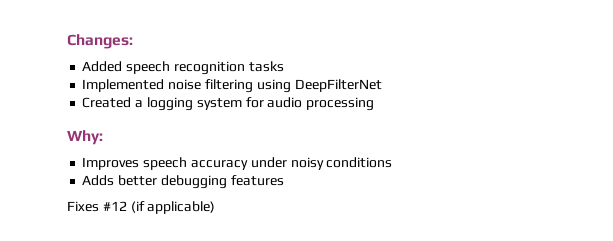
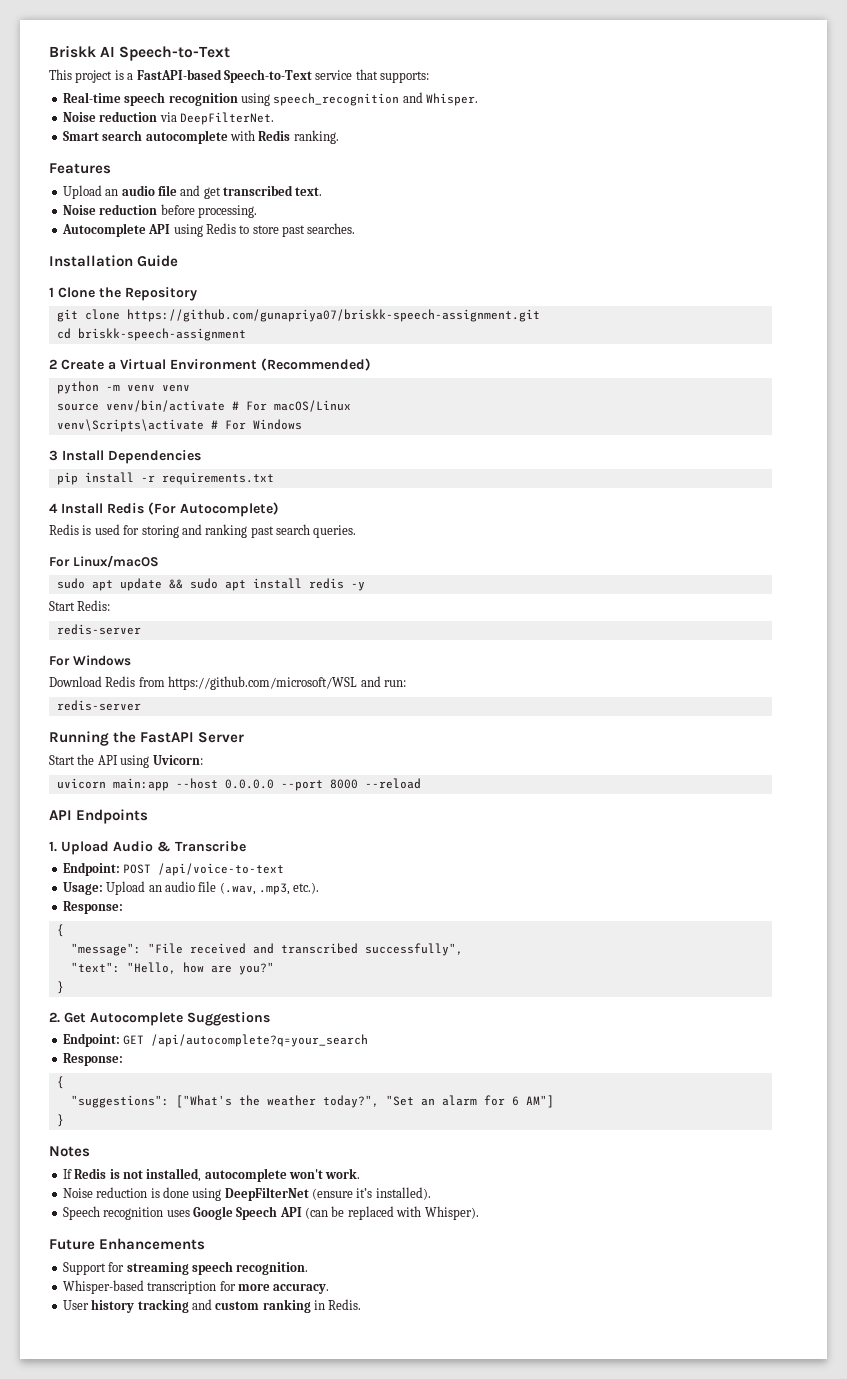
[67,34,133,49] [82,61,284,75] [82,79,382,93] [82,97,375,111] [67,130,103,145] [82,157,393,170] [82,175,284,189] [67,201,216,214] Changes: // Added speech recognition tasks // Implemented noise filtering using DeepFilterNet // Created a logging system for audio processing // Why: // Improves speech accuracy under noisy conditions // Adds better debugging features // Fixes #12 (if applicable) -> [49,45,231,61] [49,69,429,83] [62,92,478,106] [62,111,274,125] [62,130,339,144] [49,163,111,174] [62,185,323,199] [62,204,257,218] [61,223,356,237] [49,255,179,267] [49,287,197,301] [56,309,540,322] [56,328,246,341] [49,358,371,371] [56,381,190,394] [56,400,351,412] [56,419,302,432] [49,450,201,464] [56,472,274,485] [49,502,279,517] [49,524,357,538] [49,555,159,568] [56,578,365,591] [49,600,111,611] [56,624,141,635] [49,655,131,666] [49,676,406,690] [56,700,141,711] [49,731,245,746] [49,754,203,768] [56,778,421,791] [49,809,149,824] [49,841,246,855] [62,862,285,876] [62,881,320,895] [62,901,123,914] [56,924,64,937] [70,943,463,956] [70,962,274,975] [56,981,64,994] [49,1012,270,1026] [62,1033,369,1047] [62,1053,123,1066] [56,1076,64,1089] [70,1095,554,1108] [56,1114,64,1127] [49,1146,90,1157] [62,1168,361,1182] [62,1187,431,1201] [62,1206,479,1220] [49,1238,206,1250] [62,1261,309,1275] [62,1280,330,1294] [62,1299,362,1313] Briskk AI Speech-to-Text // This project is a FastAPI-based Speech-to-Text service that supports: // Real-time speech recognition using speech_recognition and Whisper. // Noise reduction via DeepFilterNet. // Smart search autocomplete with Redis ranking. // Features // Upload an audio file and get transcribed text. // Noise reduction before processing. // Autocomplete API using Redis to store past searches. // Installation Guide // 1 Clone the Repository // git clone https://github.com/gunapriya07/briskk-speech-assignment.git // cd briskk-speech-assignment // 2 Create a Virtual Environment (Recommended) // python -m venv venv // source venv/bin/activate # For macOS/Linux // venv\Scripts\activate # For Windows // 3 Install Dependencies // pip install -r requirements.txt // 4 Install Redis (For Autocomplete) // Redis is used for storing and ranking past search queries. // For Linux/macOS // sudo apt update && sudo apt install redis -y // Start Redis: // redis-server // For Windows // Download Redis from https://github.com/microsoft/WSL and run: // redis-server // Running the FastAPI Server // Start the API using Uvicorn: // uvicorn main:app --host 0.0.0.0 --port 8000 --reload // API Endpoints // 1. Upload Audio & Transcribe // Endpoint: POST /api/voice-to-text // Usage: Upload an audio file (.wav, .mp3, etc.). // Response: // { // "message": "File received and transcribed successfully", // "text": "Hello, how are you?" // } // 2. Get Autocomplete Suggestions // Endpoint: GET /api/autocomplete?q=your_search // Response: // { // "suggestions": ["What's the weather today?", "Set an alarm for 6 AM"] // } // Notes // If Redis is not installed, autocomplete won't work. // Noise reduction is done using DeepFilterNet (ensure it’s installed). // Speech recognition uses Google Speech API (can be replaced with Whisper). // Future Enhancements // Support for streaming speech recognition. // Whisper-based transcription for more accuracy. // User history tracking and custom ranking in Redis.

